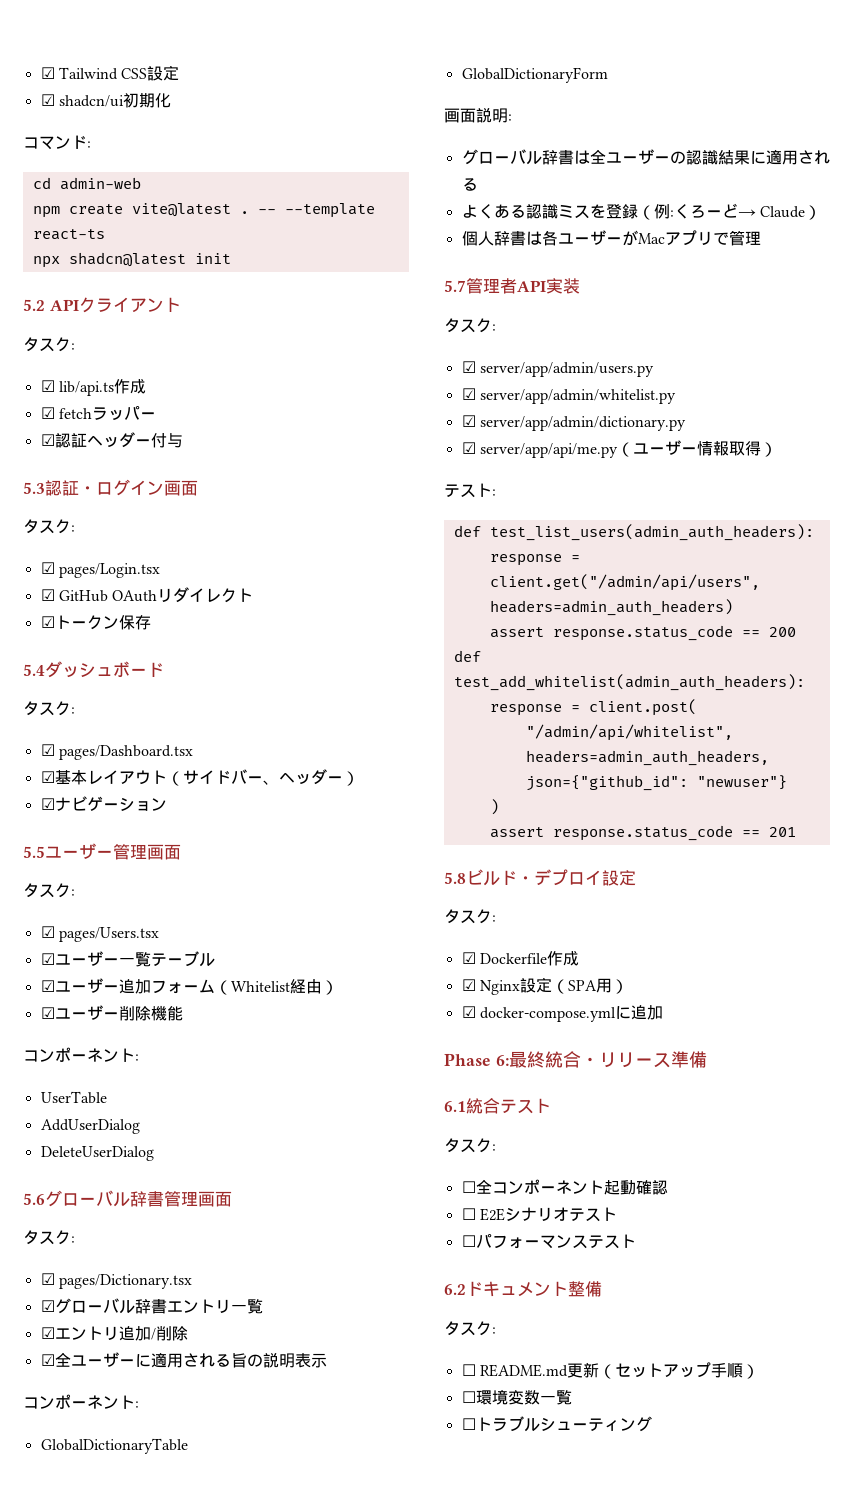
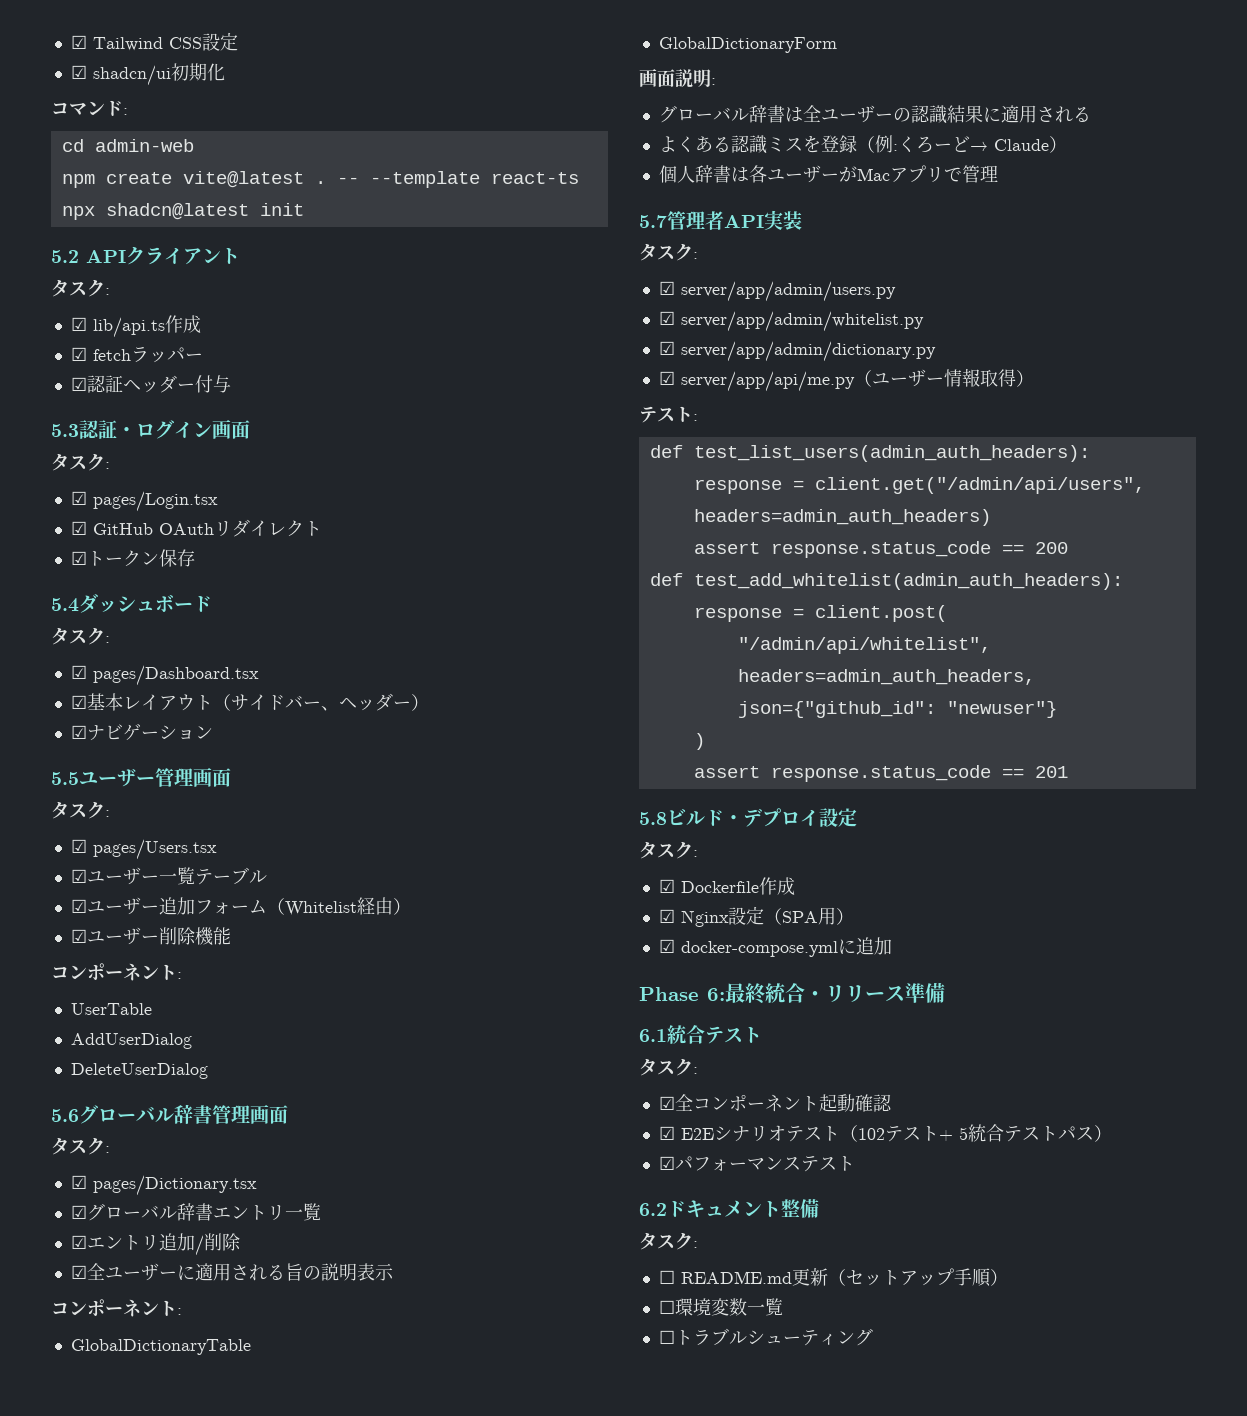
[461,1181,476,1193] ☐ -> [658,1096,675,1110] ☑
[461,1208,476,1220] ☐ -> [658,1126,675,1140] ☑
[461,1235,476,1247] // ☐ -> [839,1124,1112,1142] [658,1156,675,1170] （102テスト+ 5統合テストパス） // ☑

